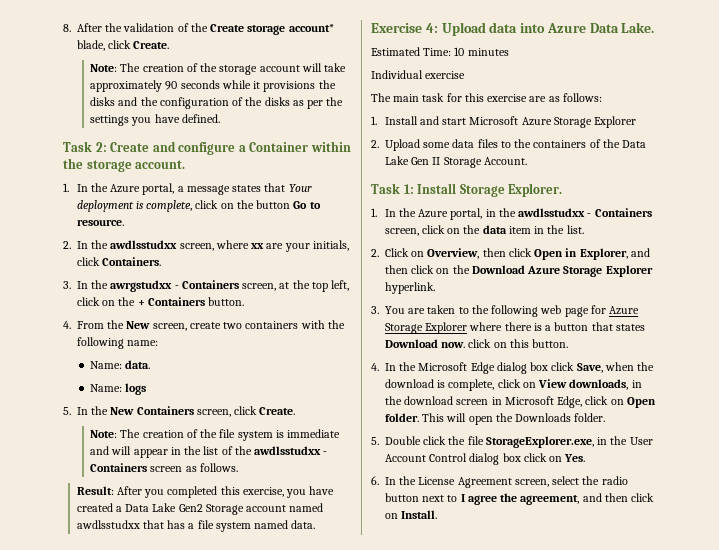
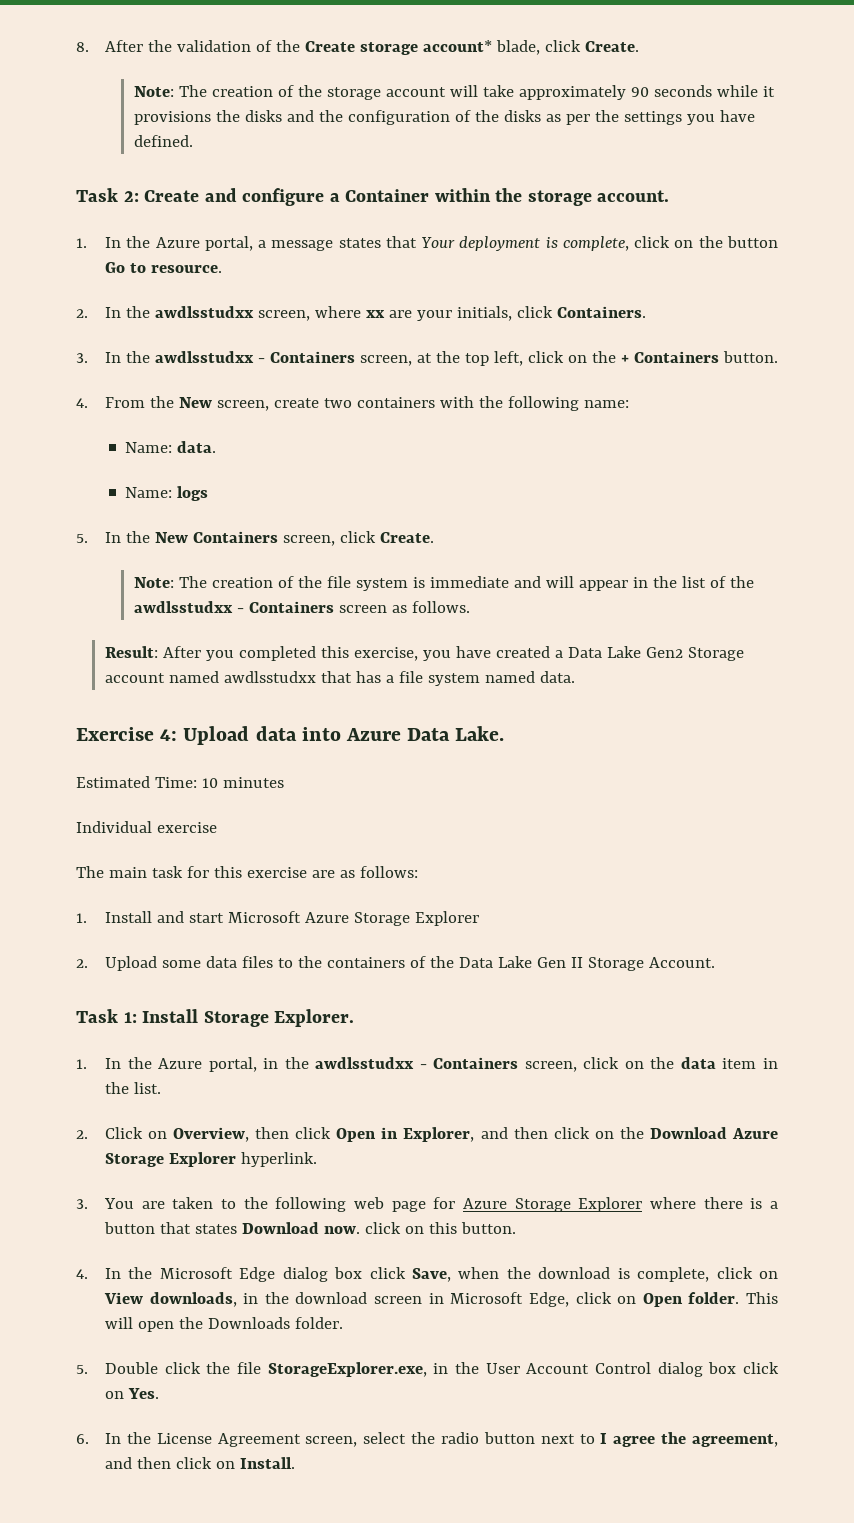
[110,280,173,292] awrgstudxx -> [154,351,254,363] awdlsstudxx

